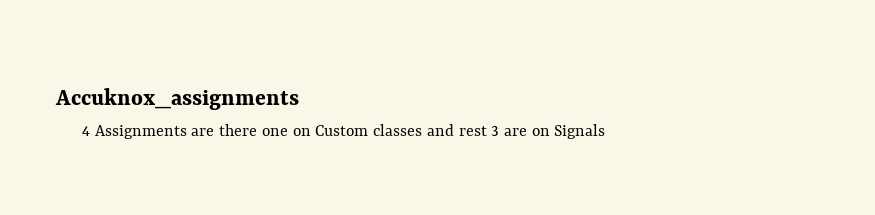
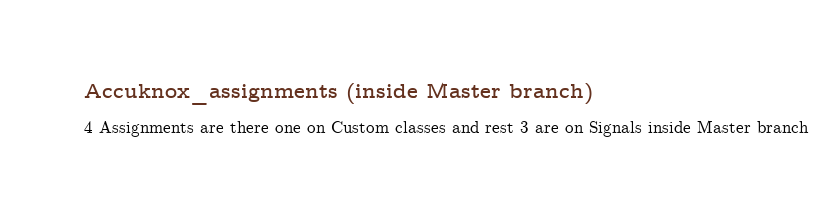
(299, 99) none -> [346,82,593,105] (inside Master branch)
(606, 131) none -> [648,120,809,133] inside Master branch

